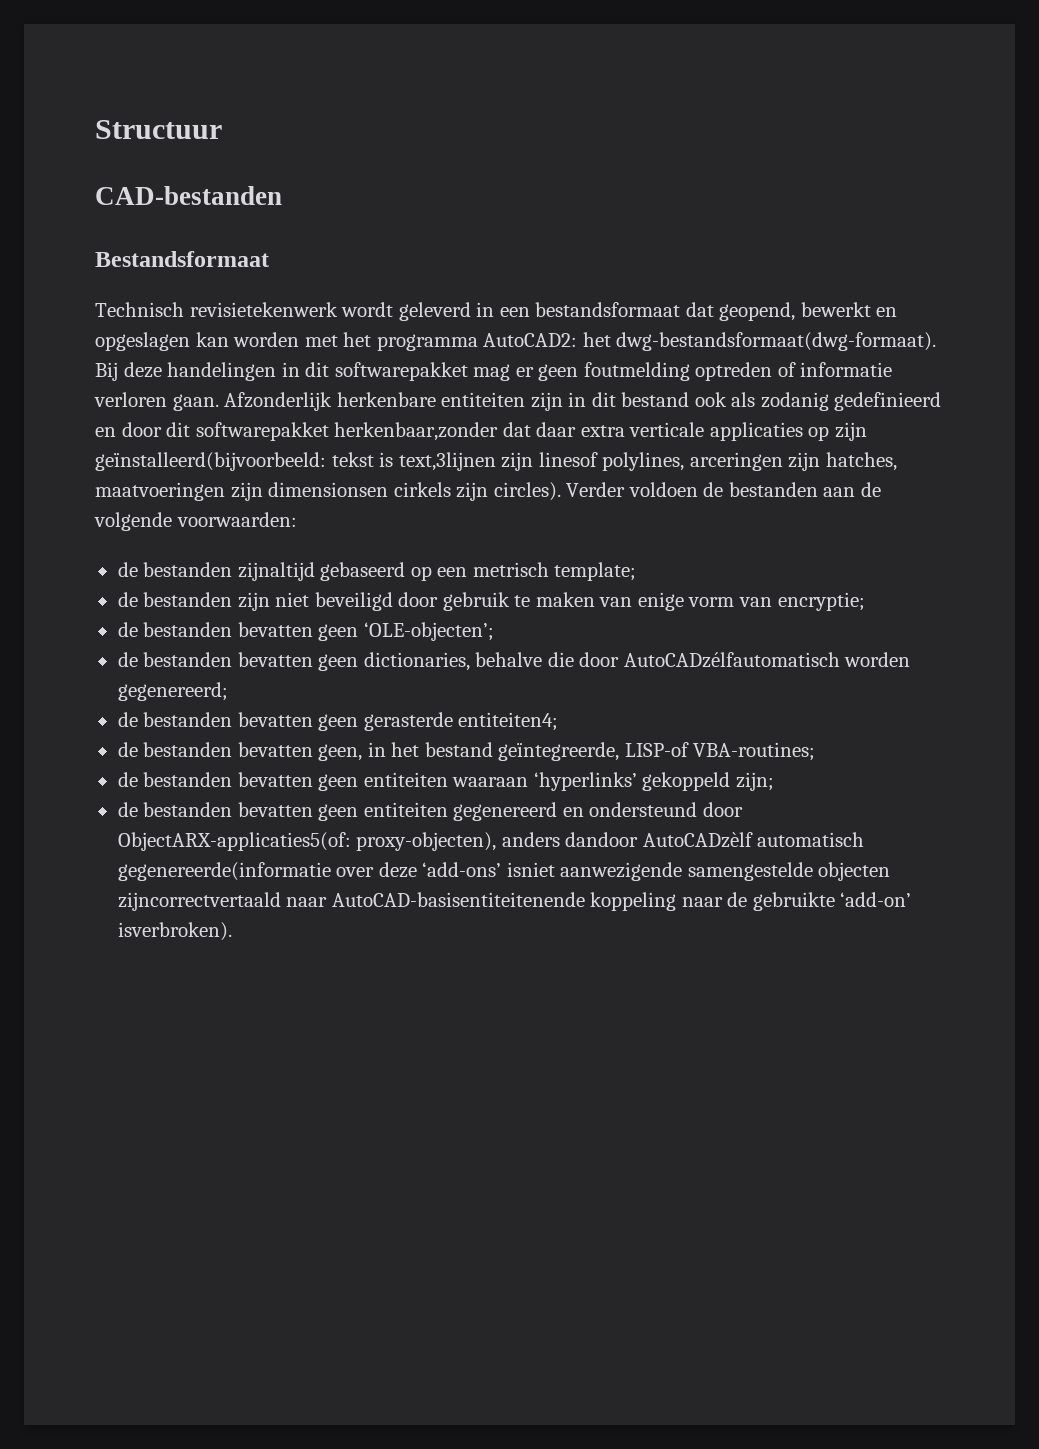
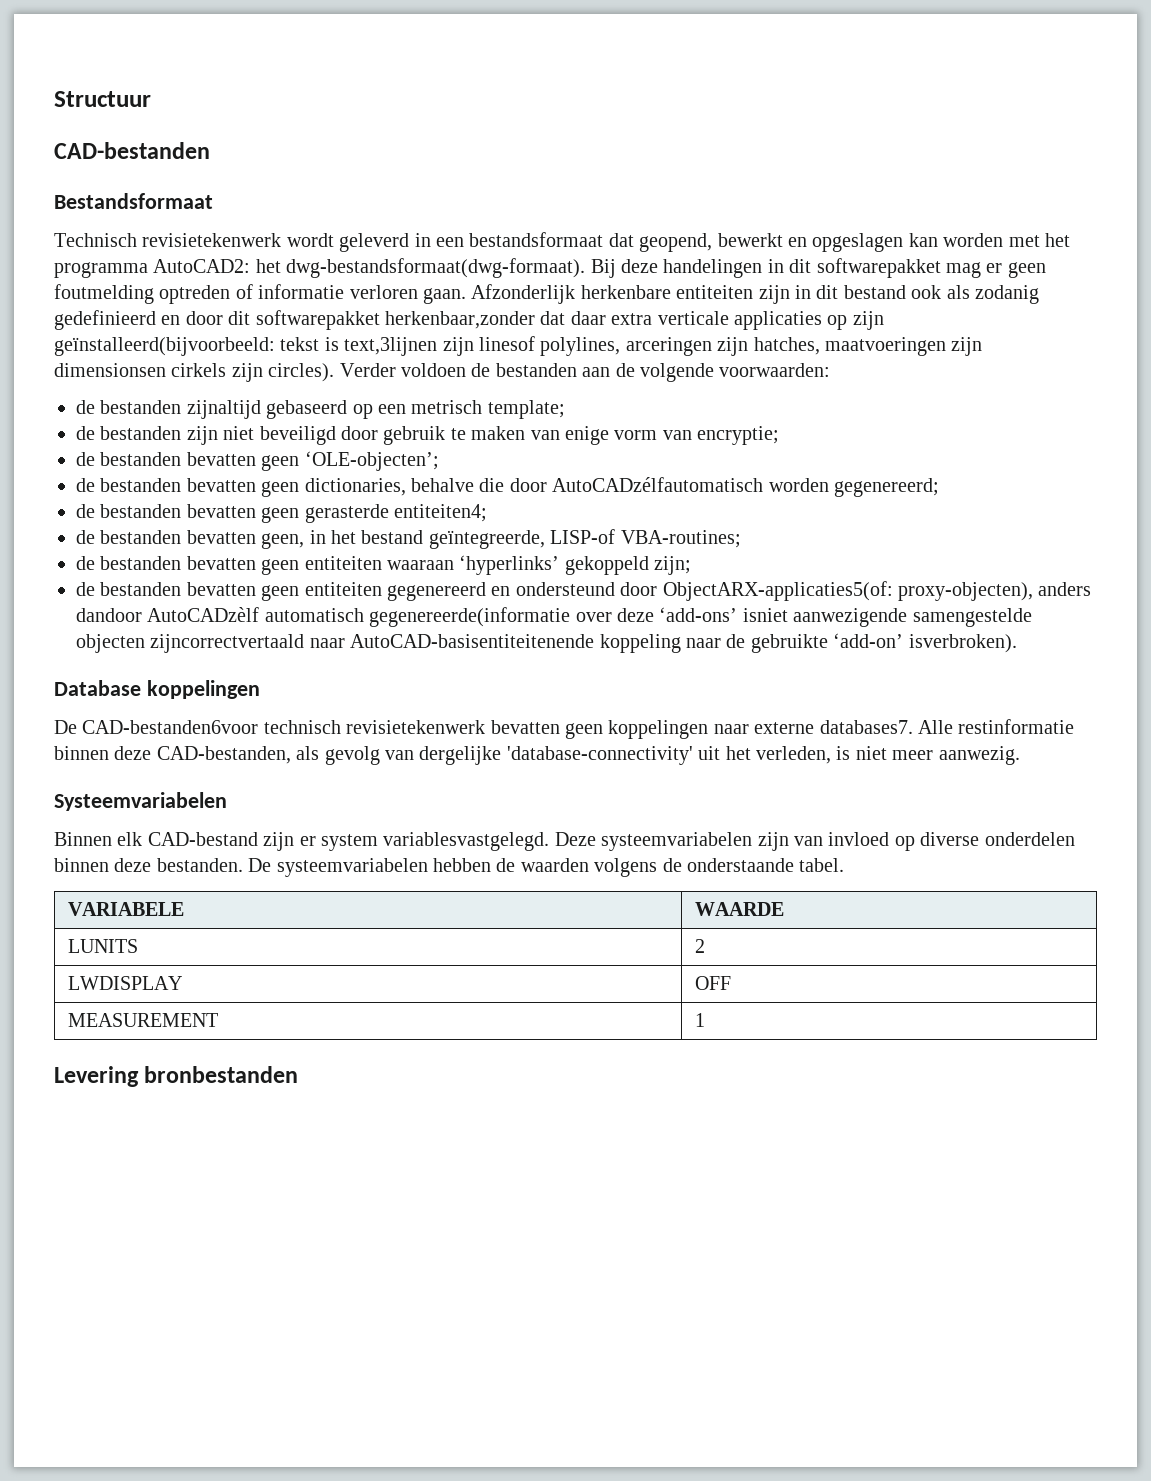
(232, 931) none -> [54,680,260,699] [54,719,1075,739] [54,746,1020,765] [54,792,227,811] [54,832,1075,851] [54,858,845,877] [68,902,185,916] [695,902,785,916] [68,939,139,953] [695,939,706,953] [68,976,183,990] [695,976,732,990] [68,1013,219,1027] [695,1013,706,1027] [54,1066,299,1087] // Database koppelingen // De CAD-bestanden6voor technisch revisietekenwerk bevatten geen koppelingen naar externe databases7. Alle restinformatie binnen deze CAD-bestanden, als gevolg van dergelijke 'database-connectivity' uit het verleden, is niet meer aanwezig. // Systeemvariabelen // Binnen elk CAD-bestand zijn er system variablesvastgelegd. Deze systeemvariabelen zijn van invloed op diverse onderdelen binnen deze bestanden. De systeemvariabelen hebben de waarden volgens de onderstaande tabel. // VARIABELE | WAARDE // LUNITS | 2 // LWDISPLAY | OFF // MEASUREMENT | 1 // Levering bronbestanden

